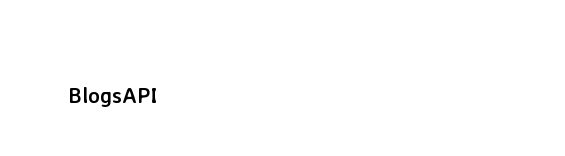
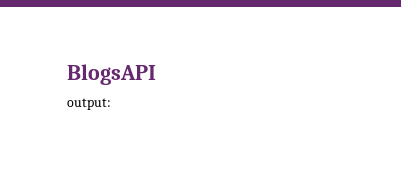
(158, 97) none -> [67,98,111,110] // output:

